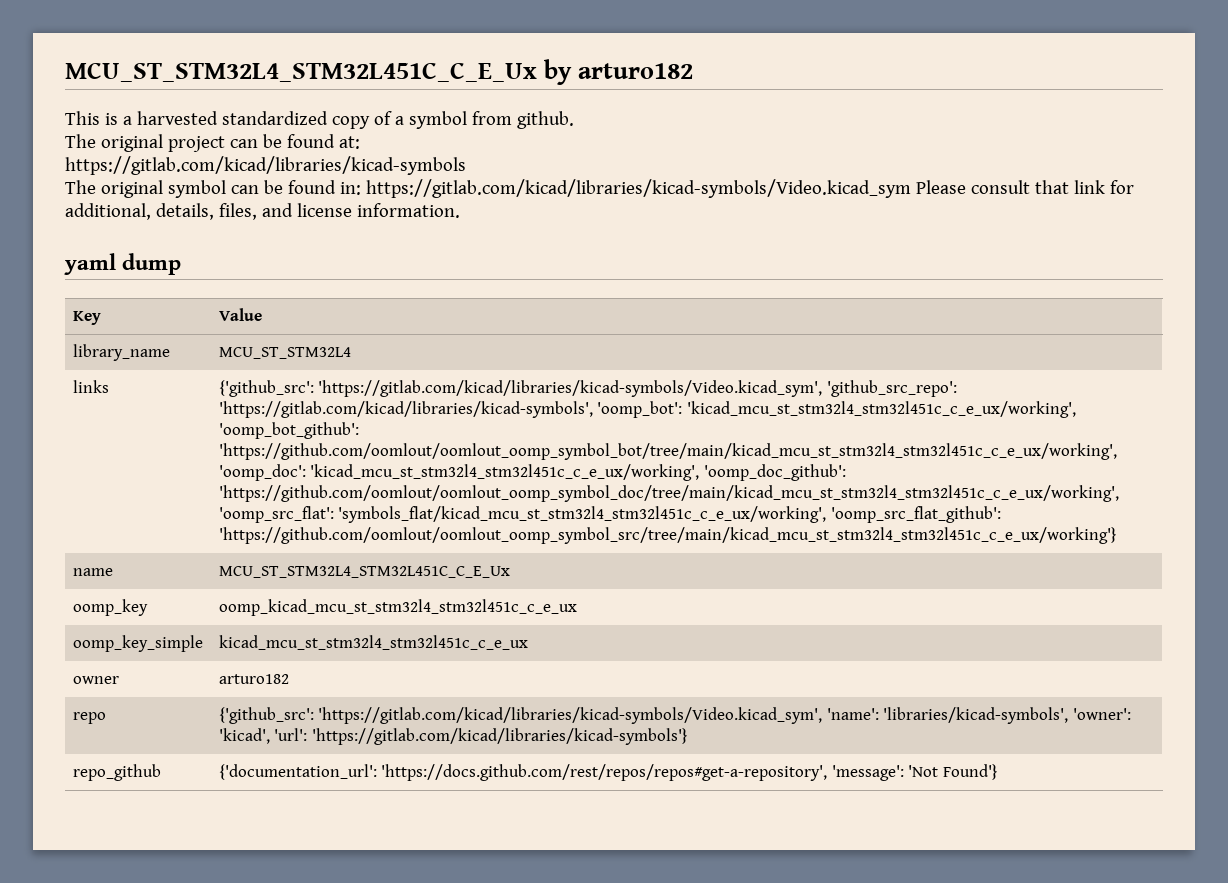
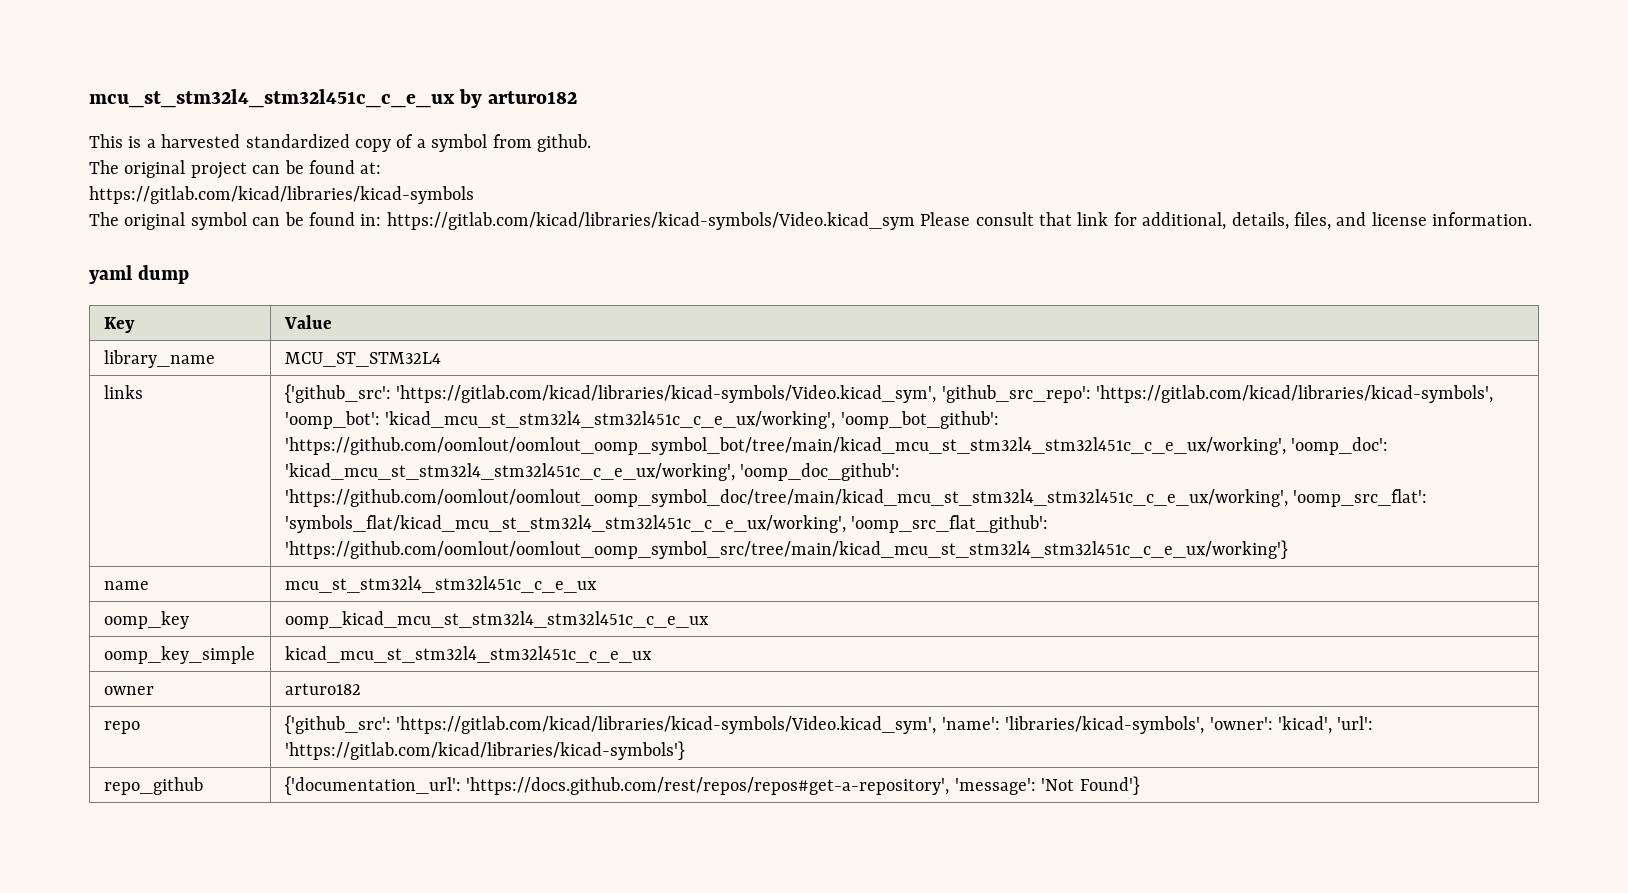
[65,62,537,82] MCU_ST_STM32L4_STM32L451C_C_E_Ux -> [89,89,455,108] mcu_st_stm32l4_stm32l451c_c_e_ux
[218,566,510,578] MCU_ST_STM32L4_STM32L451C_C_E_Ux -> [284,576,597,593] mcu_st_stm32l4_stm32l451c_c_e_ux

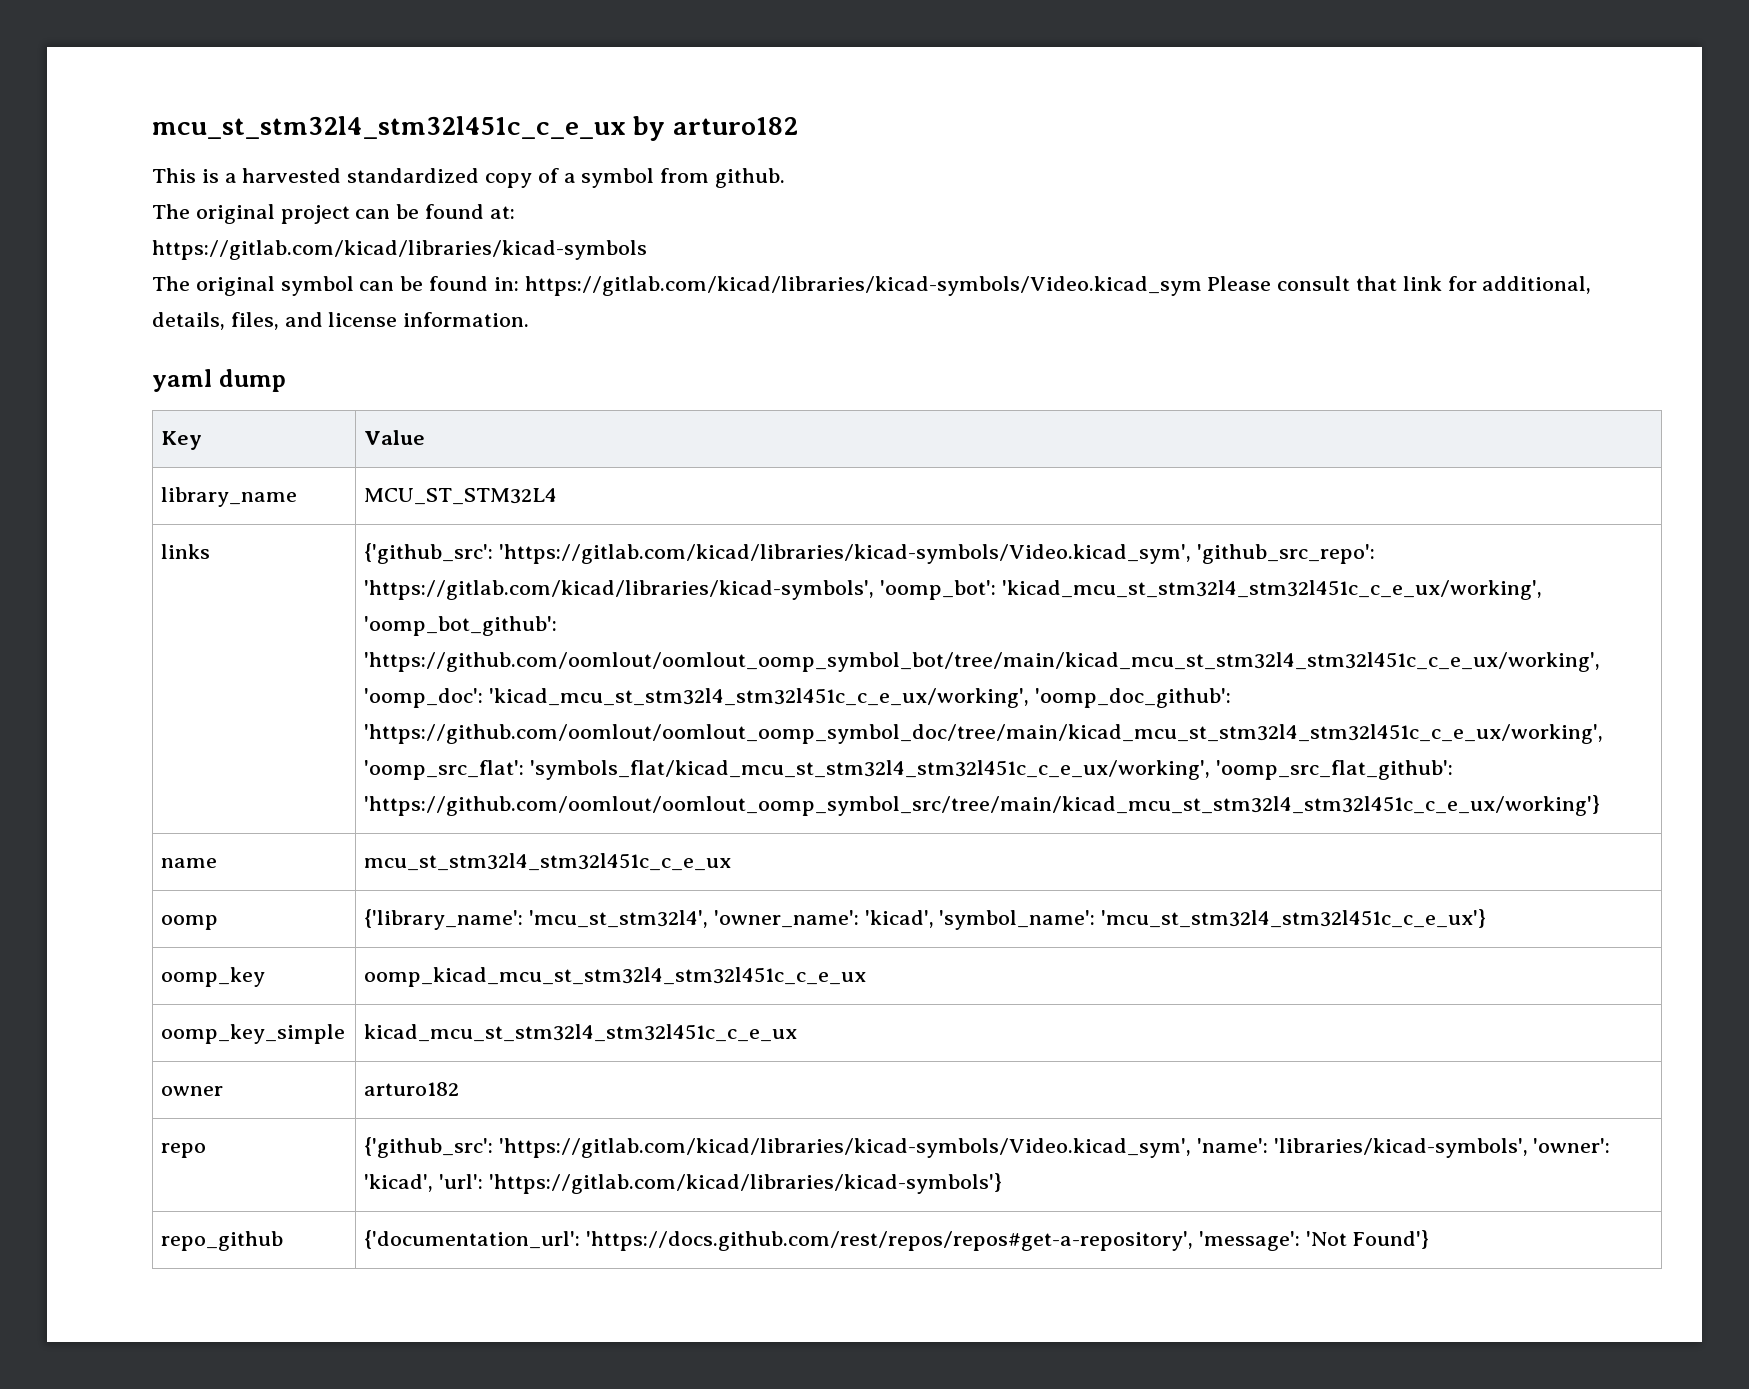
(597, 584) none -> [161,915,219,930] [364,909,1487,930] // oomp | {'library_name': 'mcu_st_stm32l4', 'owner_name': 'kicad', 'symbol_name': 'mcu_st_stm32l4_stm32l451c_c_e_ux'}

